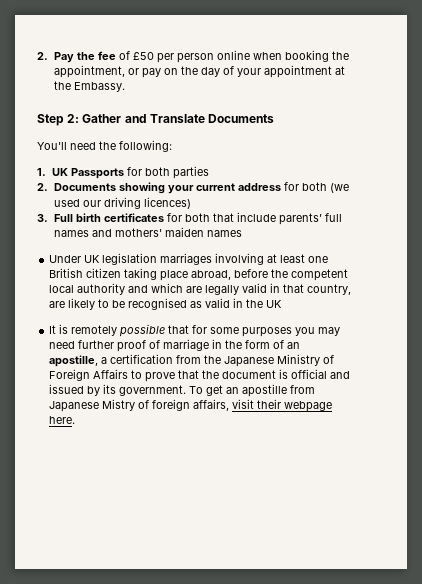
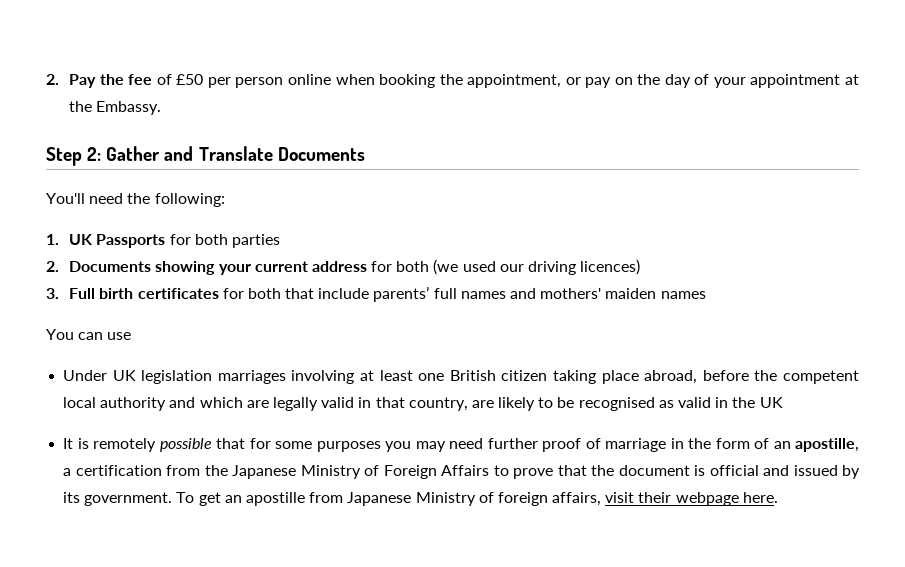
(242, 233) none -> [46,329,132,340] // You can use
[102,399,136,411] Mistry -> [415,492,476,506] Ministry

